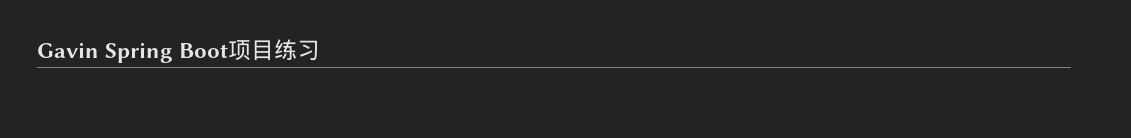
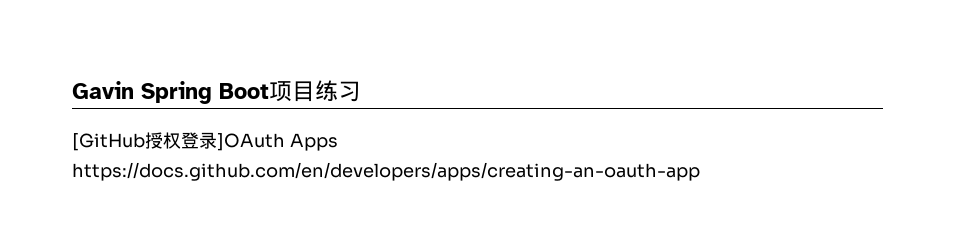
(321, 50) none -> [72,132,338,151] [72,162,700,181] // [GitHub授权登录]OAuth Apps https://docs.github.com/en/developers/apps/creating-an-oauth-app

